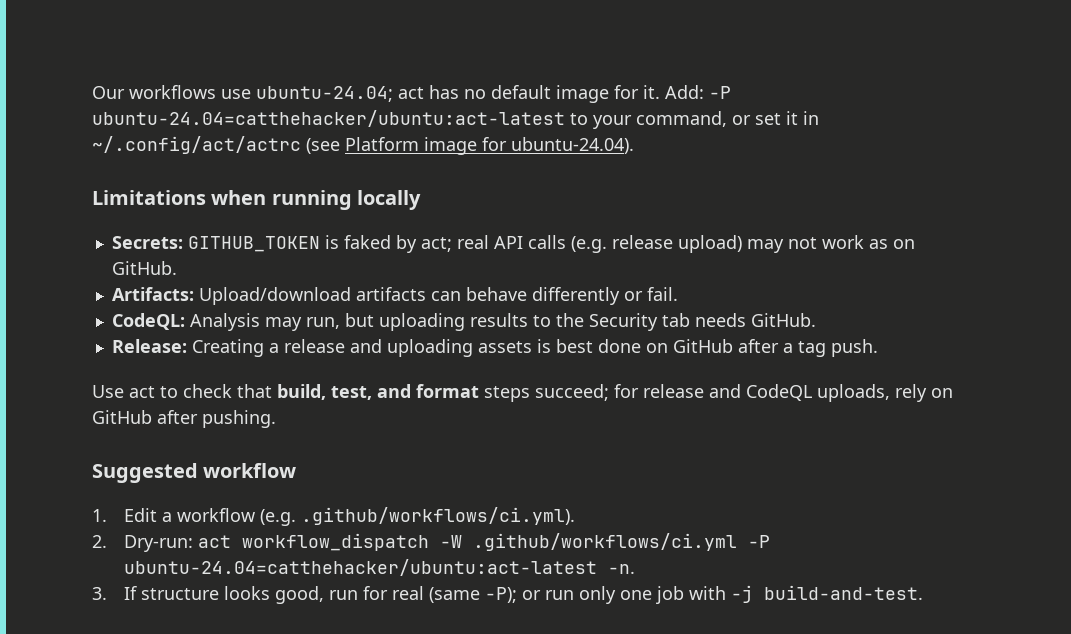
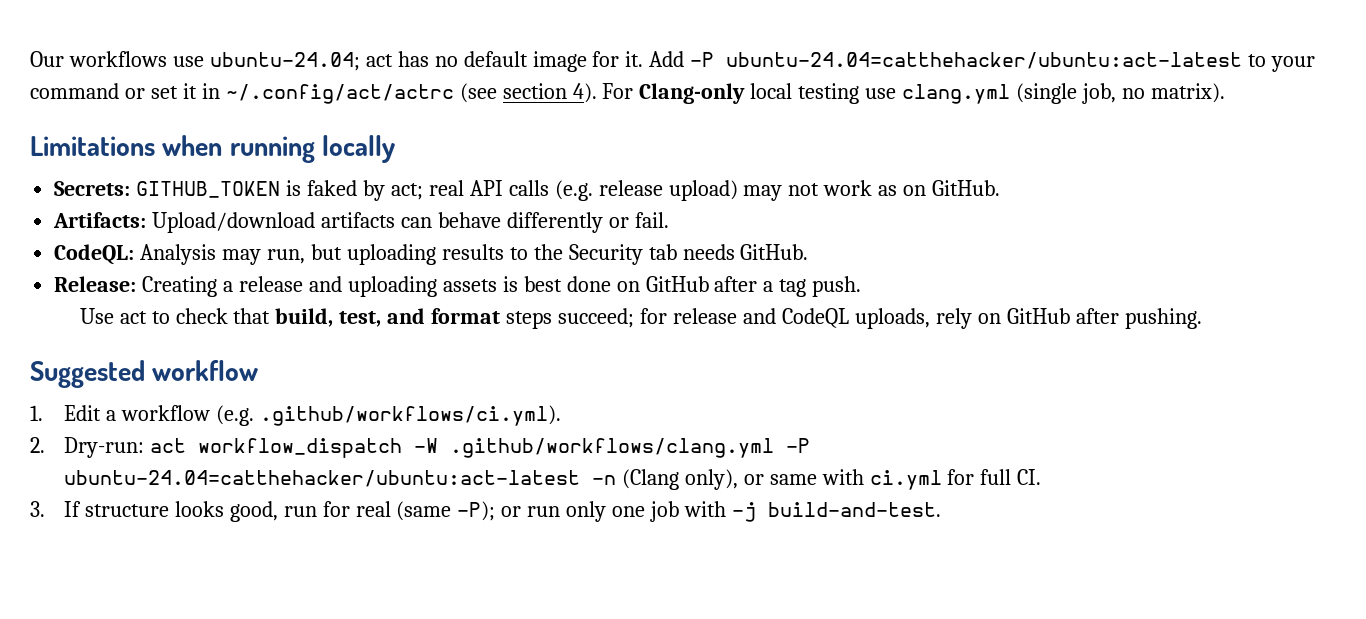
[665,85,704,99] Add: -> [649,51,685,67] Add
[636,111,727,127] command, -> [30,83,119,99] command
[345,137,634,155] Platform image for ubuntu-24.04). -> [502,83,1225,104] section 4). For Clang-only local testing use clang.yml (single job, no matrix).
[473,533,771,551] [124,559,636,576] .github/workflows/ci.yml -P ubuntu-24.04=catthehacker/ubuntu:act-latest -n. -> [449,438,810,458] [63,469,1042,490] .github/workflows/clang.yml -P ubuntu-24.04=catthehacker/ubuntu:act-latest -n (Clang only), or same with ci.yml for full CI.

